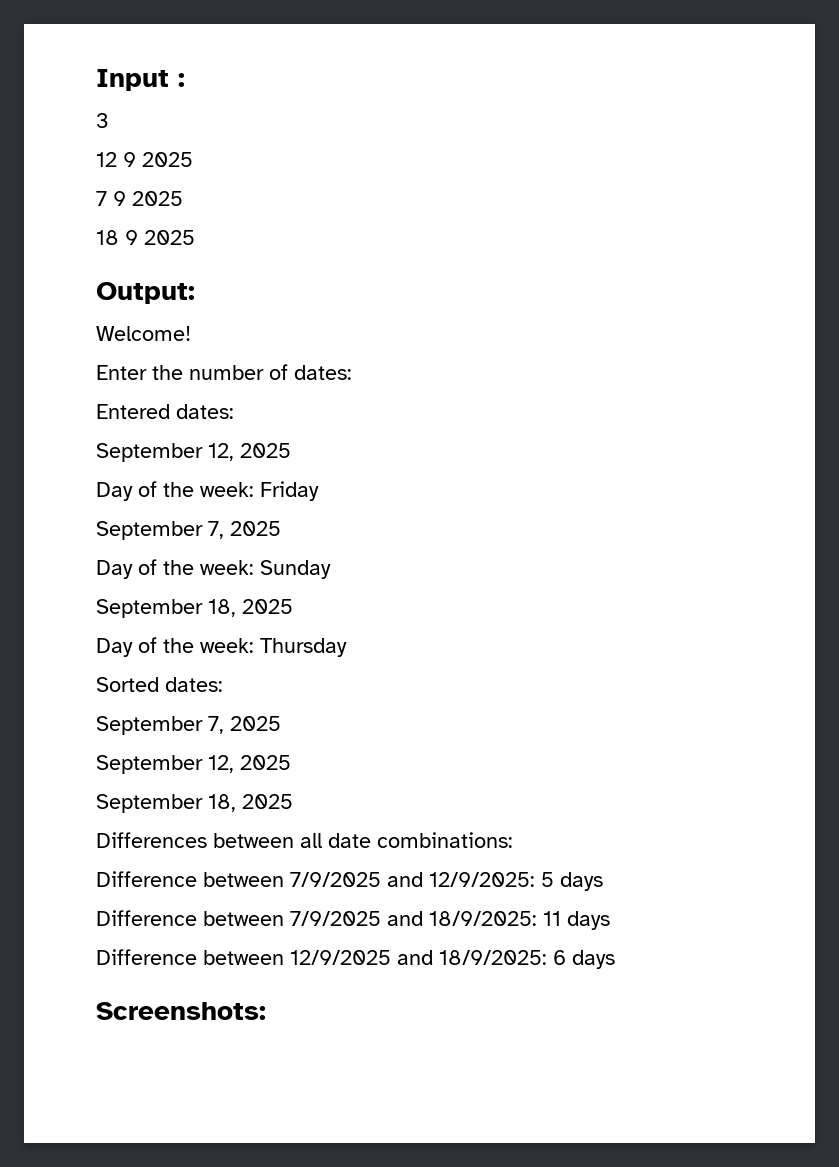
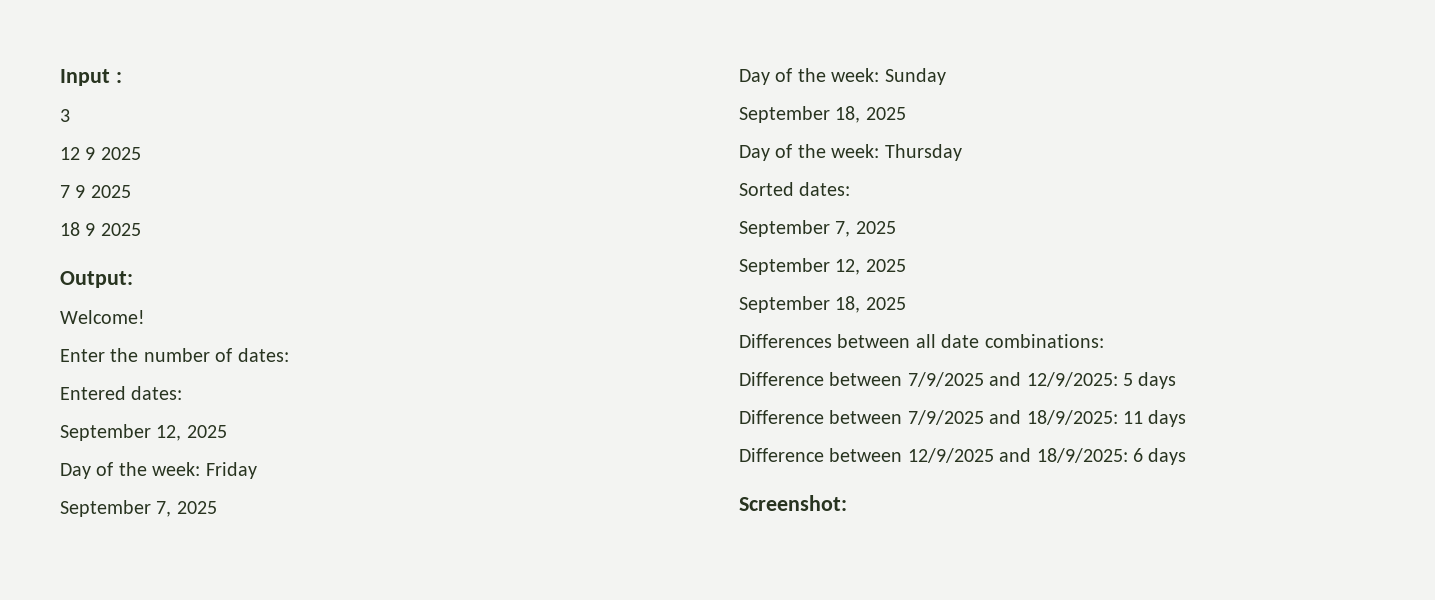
[96,1002,266,1020] Screenshots: -> [739,495,847,511] Screenshot:

